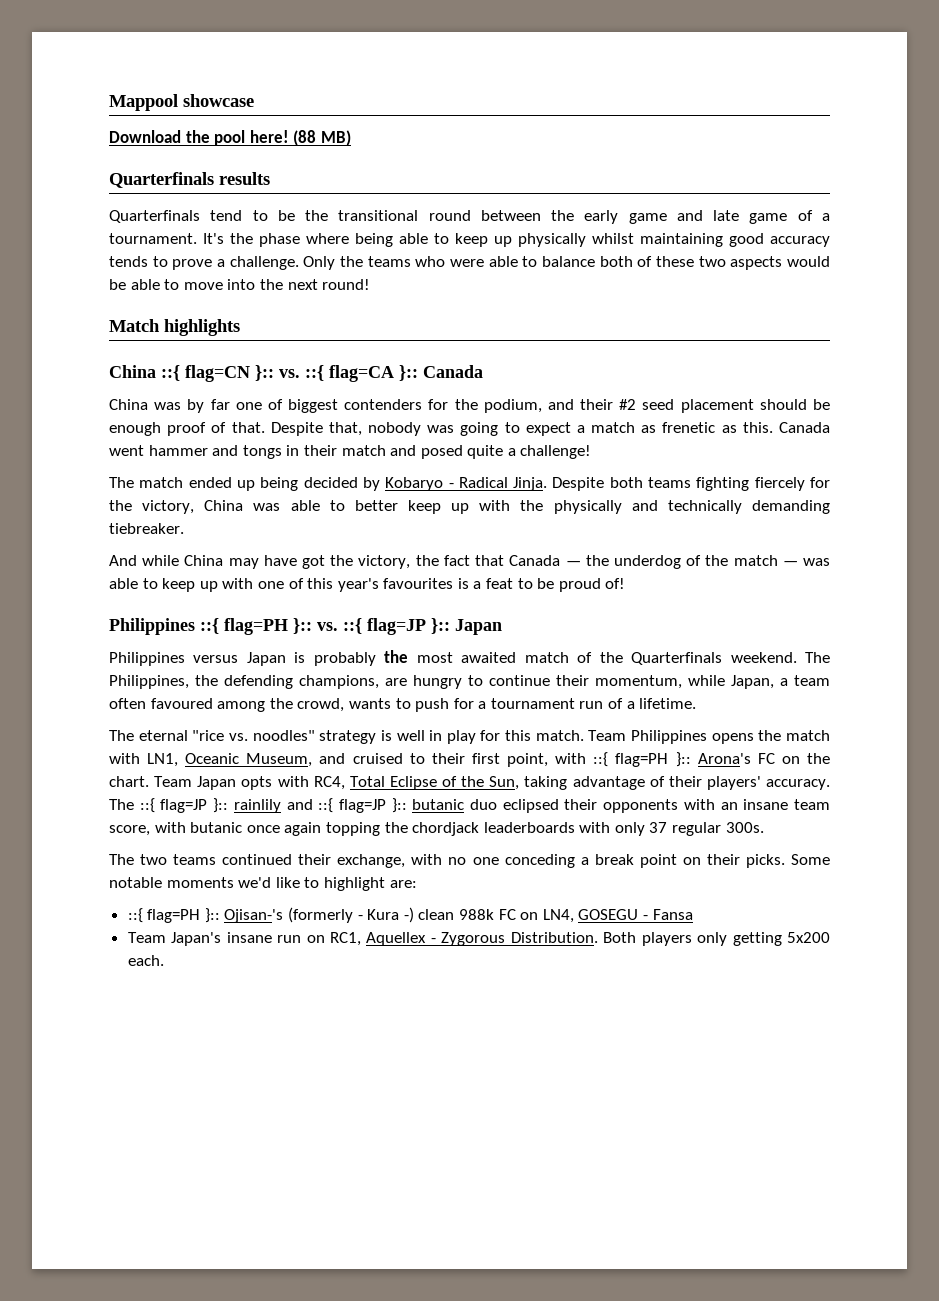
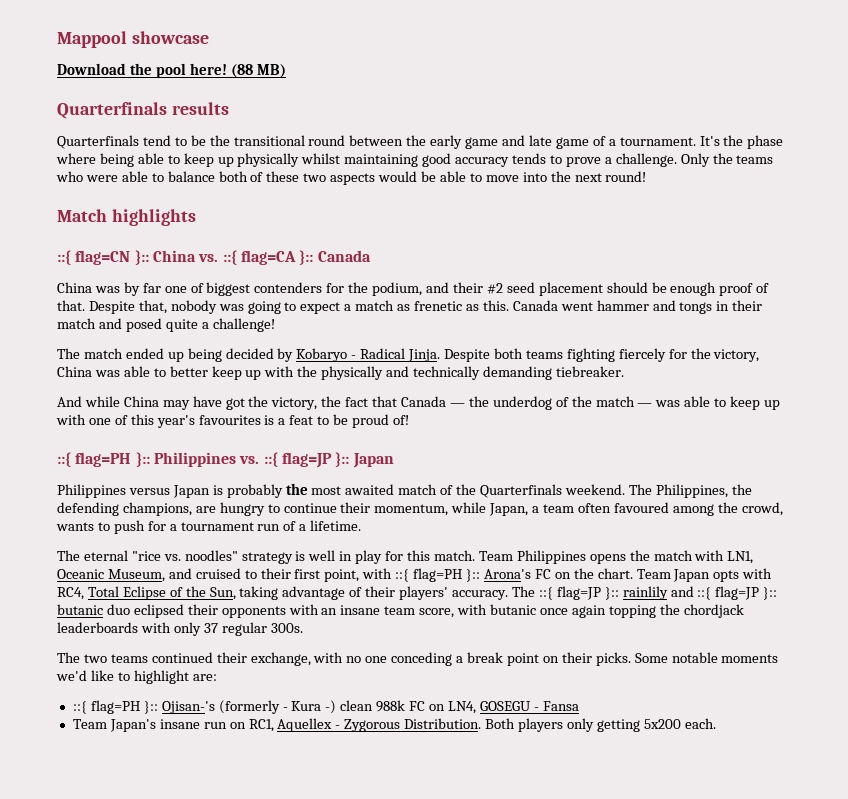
[109,365,156,378] China -> (196, 217) none
(274, 373) none -> [152,250,196,262] China
[109,618,312,635] Philippines ::{ flag=PH }:: -> [57,452,236,467] ::{ flag=PH }:: Philippines

